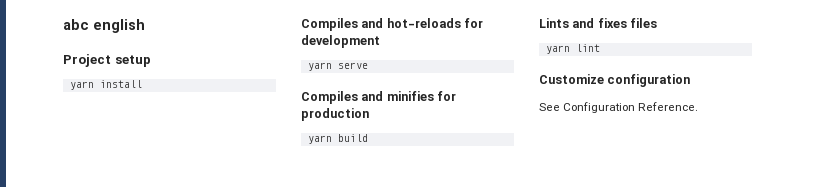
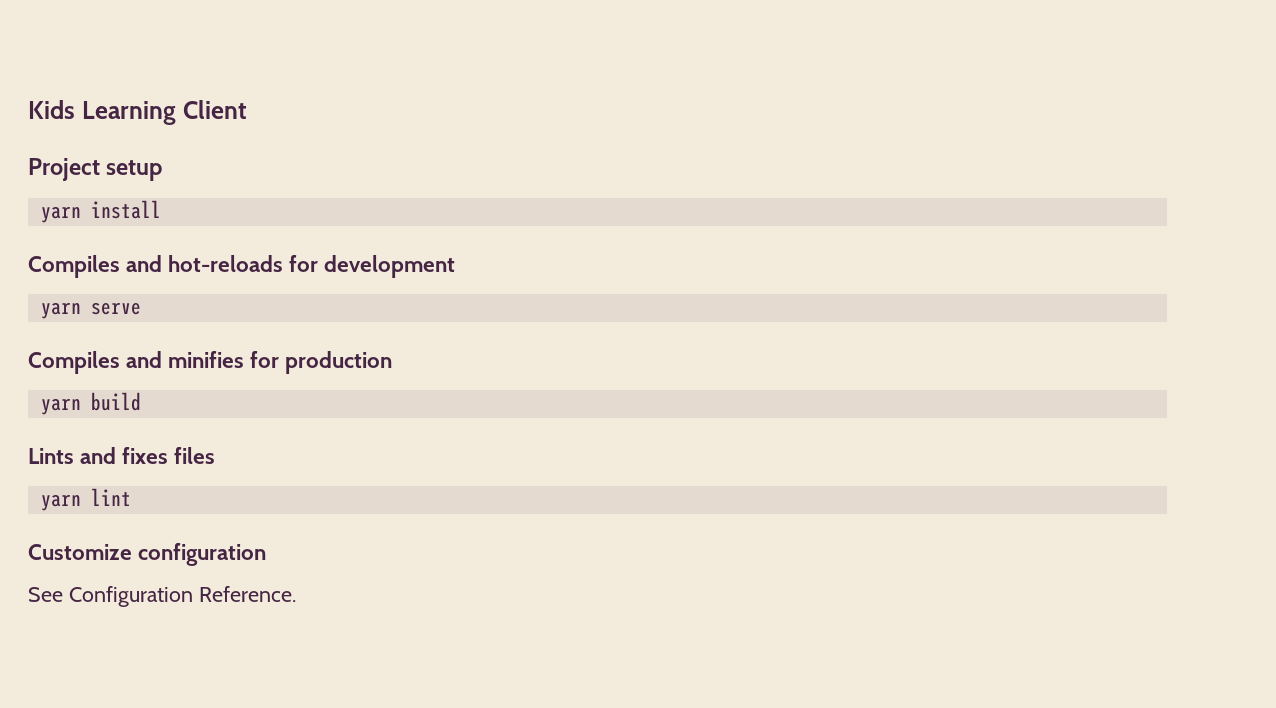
[63,19,145,33] abc english -> [28,100,247,125] Kids Learning Client

